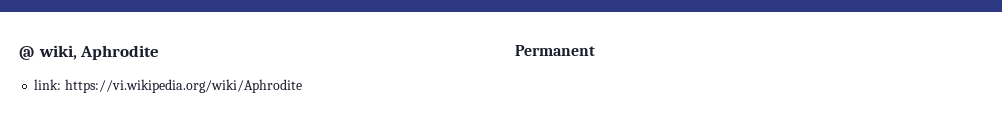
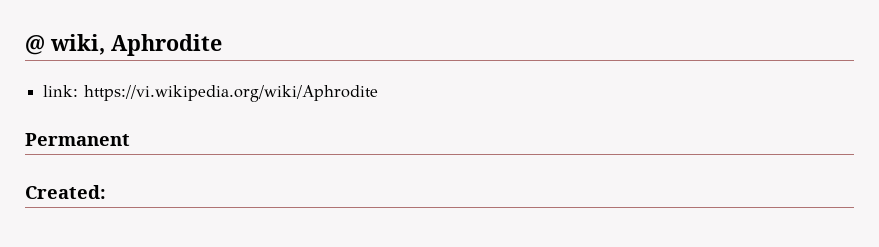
(595, 50) none -> [25,185,106,199] // Created:

